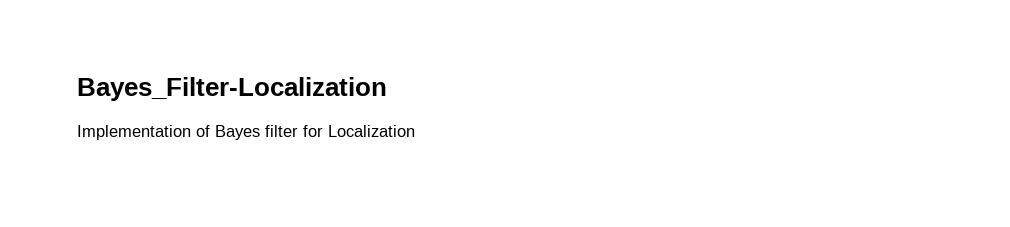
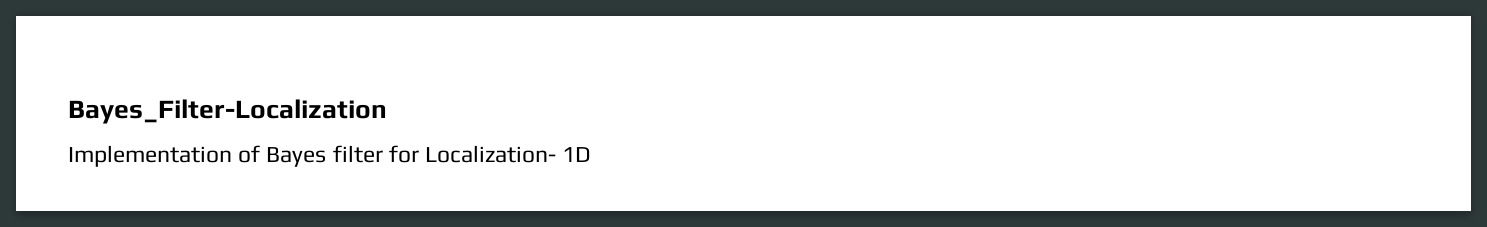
[328,125,415,137] Localization -> [425,145,592,163] Localization- 1D

